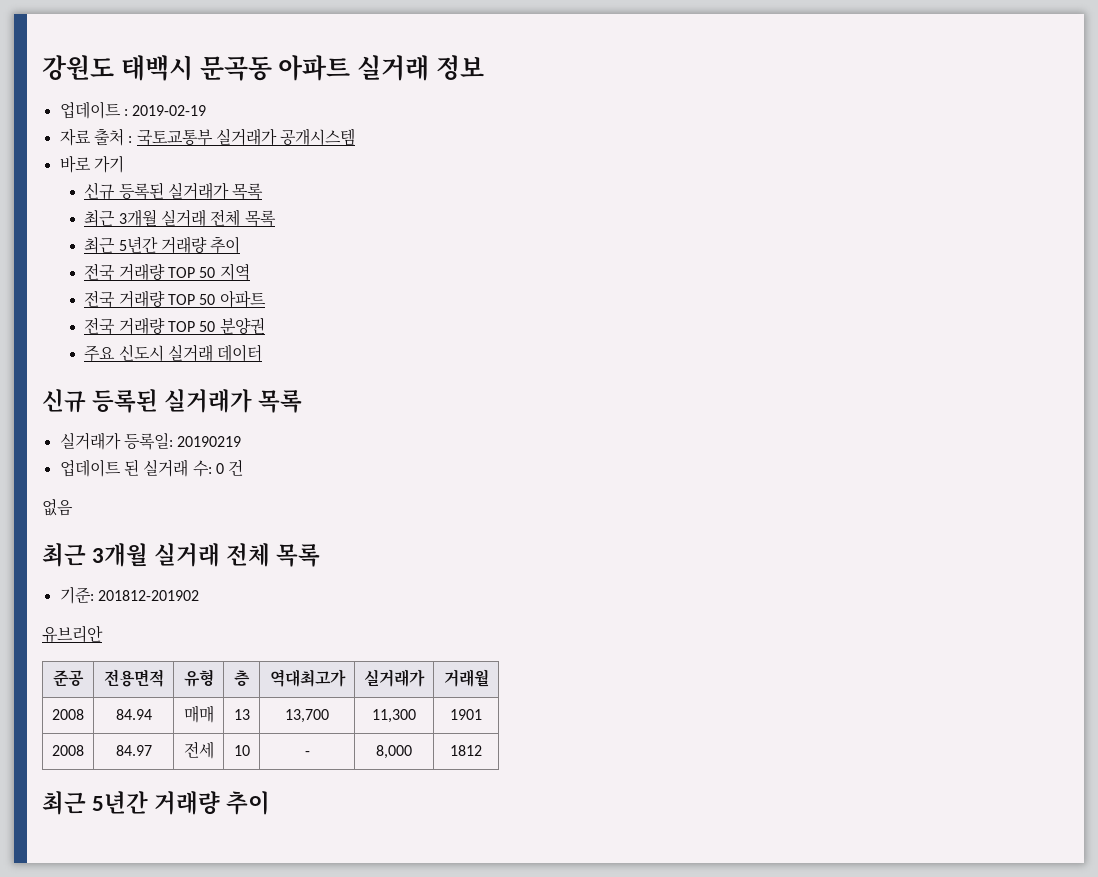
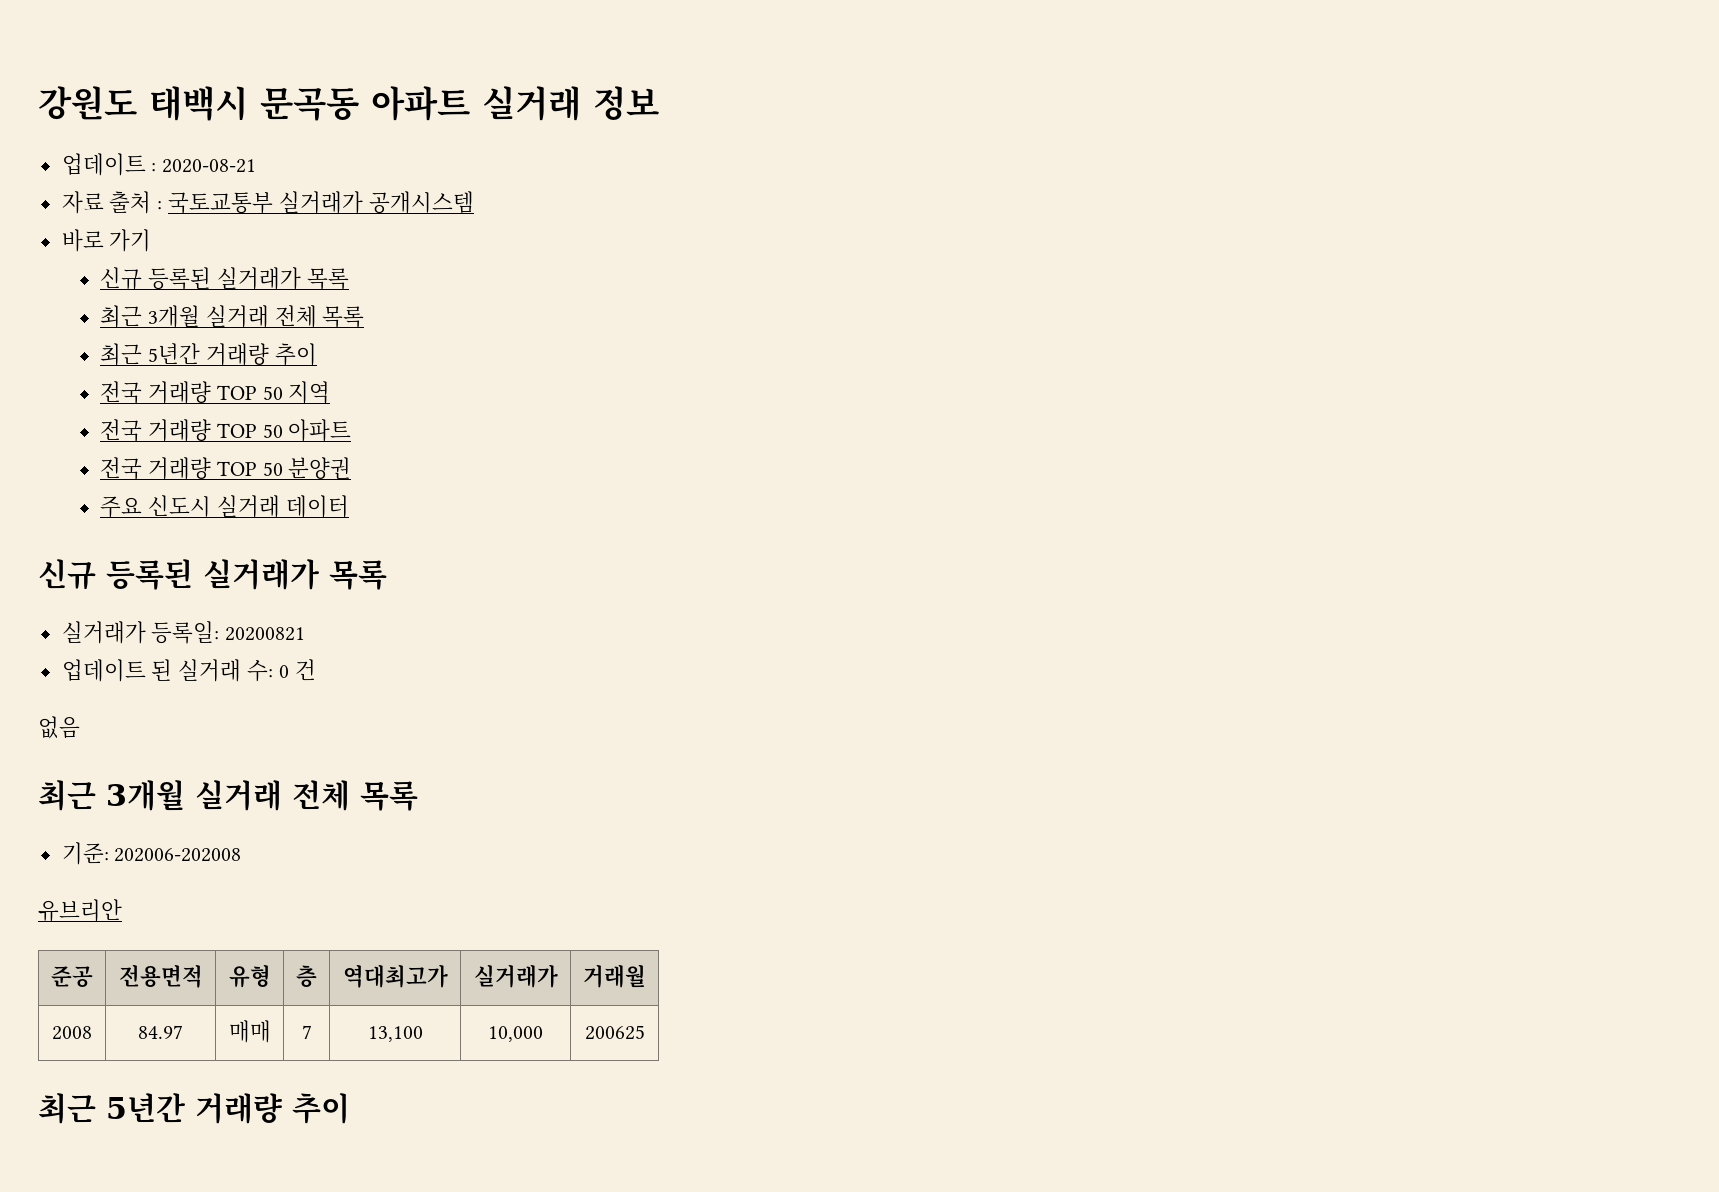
[132,105,207,116] 2019-02-19 -> [162,159,257,173] 2020-08-21
[177,436,242,447] 20190219 -> [225,627,306,641] 20200821
[97,590,199,601] 201812-201902 -> [114,848,242,862] 202006-202008
[115,709,152,720] 84.94 -> [138,1025,183,1039] 84.97
[233,709,250,720] [285,709,329,723] [372,709,416,723] [450,709,482,720] [52,745,84,756] [115,745,152,756] [183,741,214,759] [233,745,250,756] [304,751,310,756] [376,745,412,759] [450,745,482,756] 13 | 13,700 | 11,300 | 1901 // 2008 | 84.97 | 전세 | 10 | - | 8,000 | 1812 -> [301,1025,312,1039] [367,1026,423,1042] [488,1026,543,1042] [584,1025,645,1040] 7 | 13,100 | 10,000 | 200625

